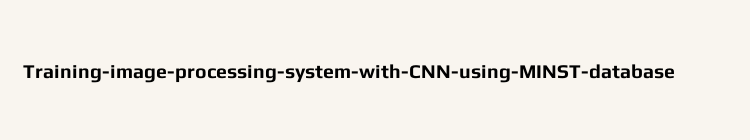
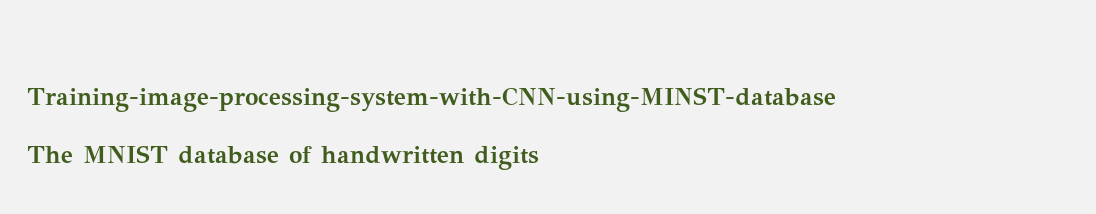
(675, 73) none -> [27,145,539,170] // The MNIST database of handwritten digits

